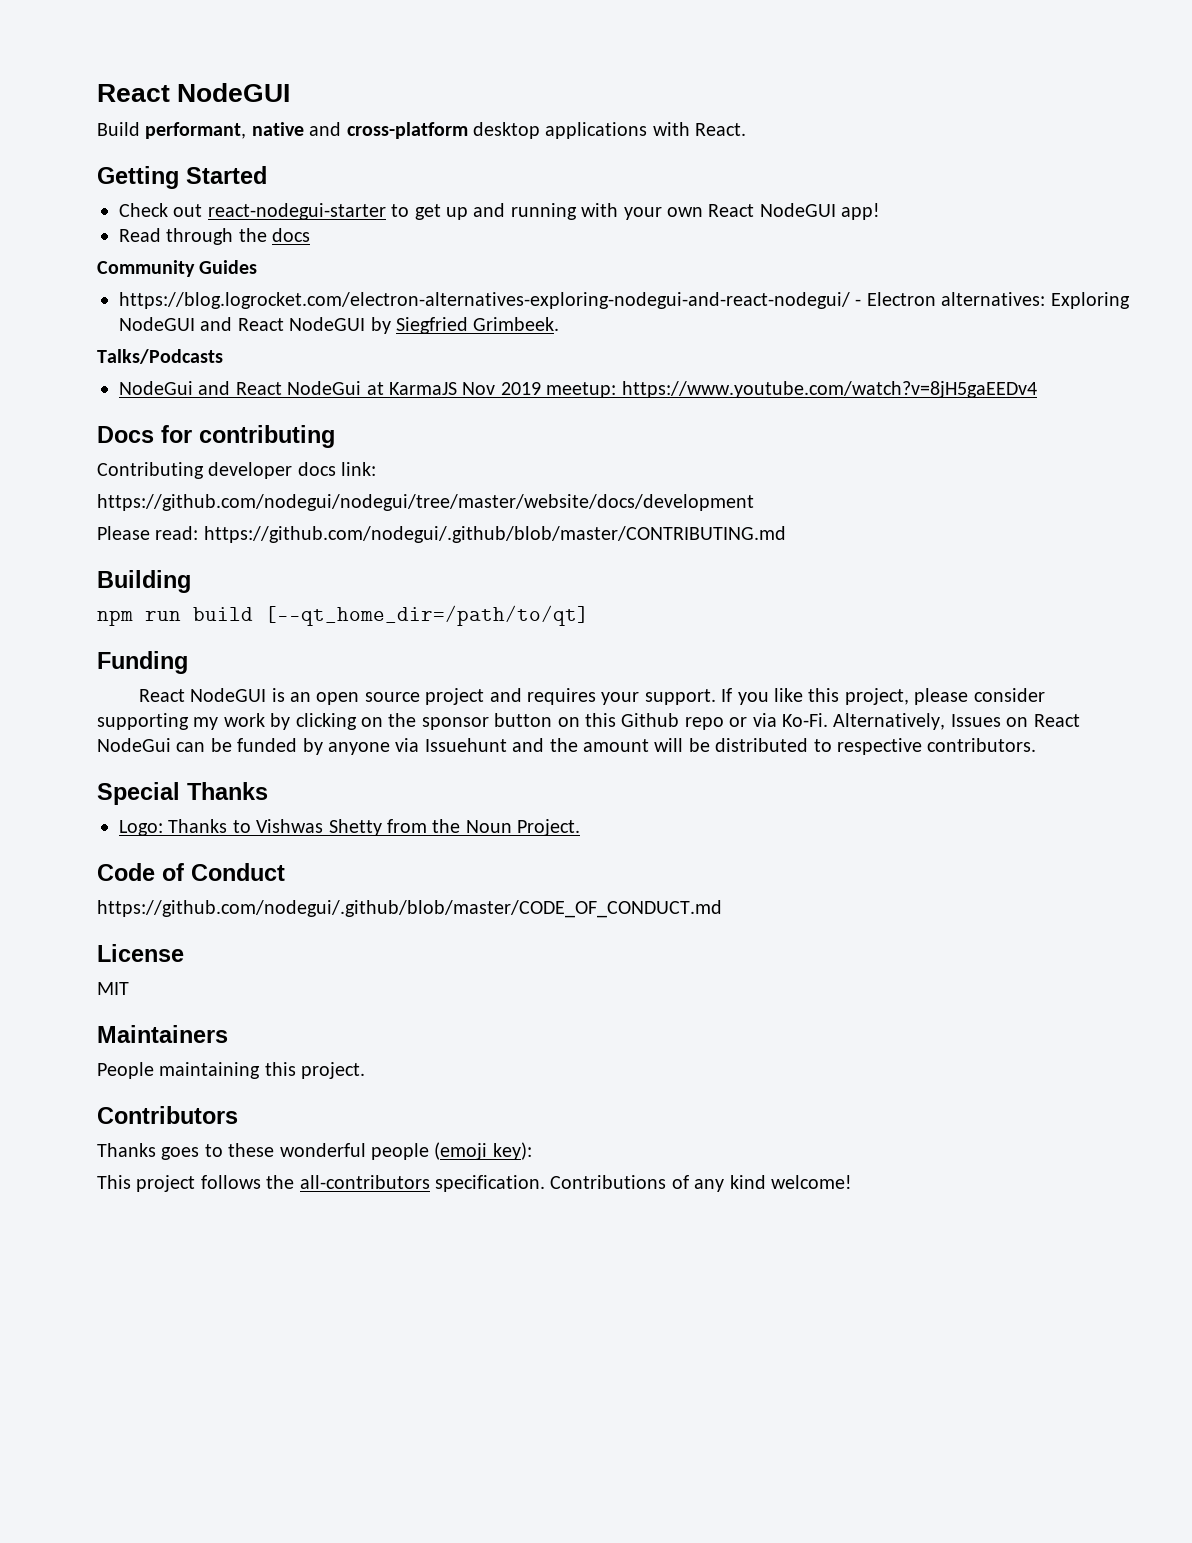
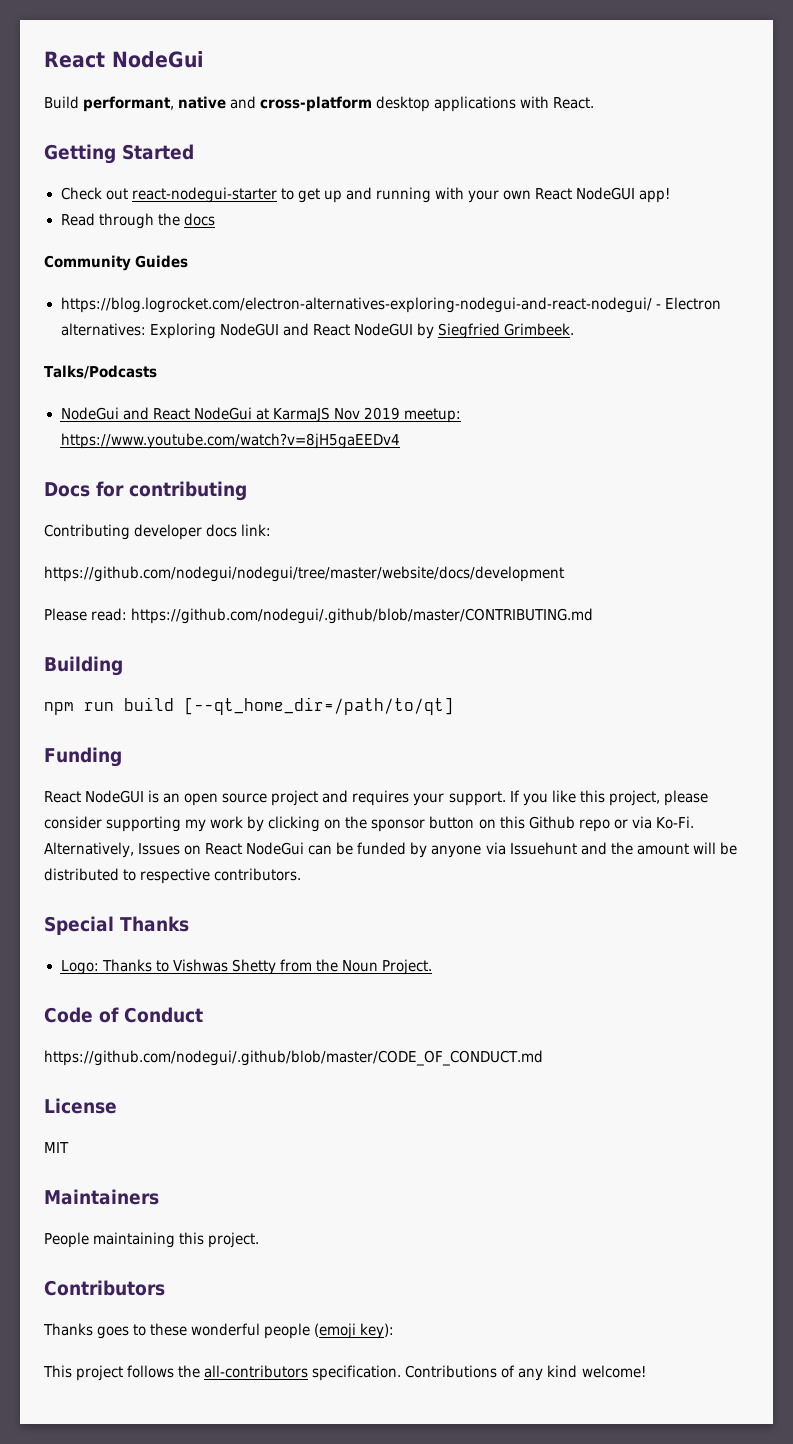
[97,83,291,102] React NodeGUI -> [44,51,203,68] React NodeGui

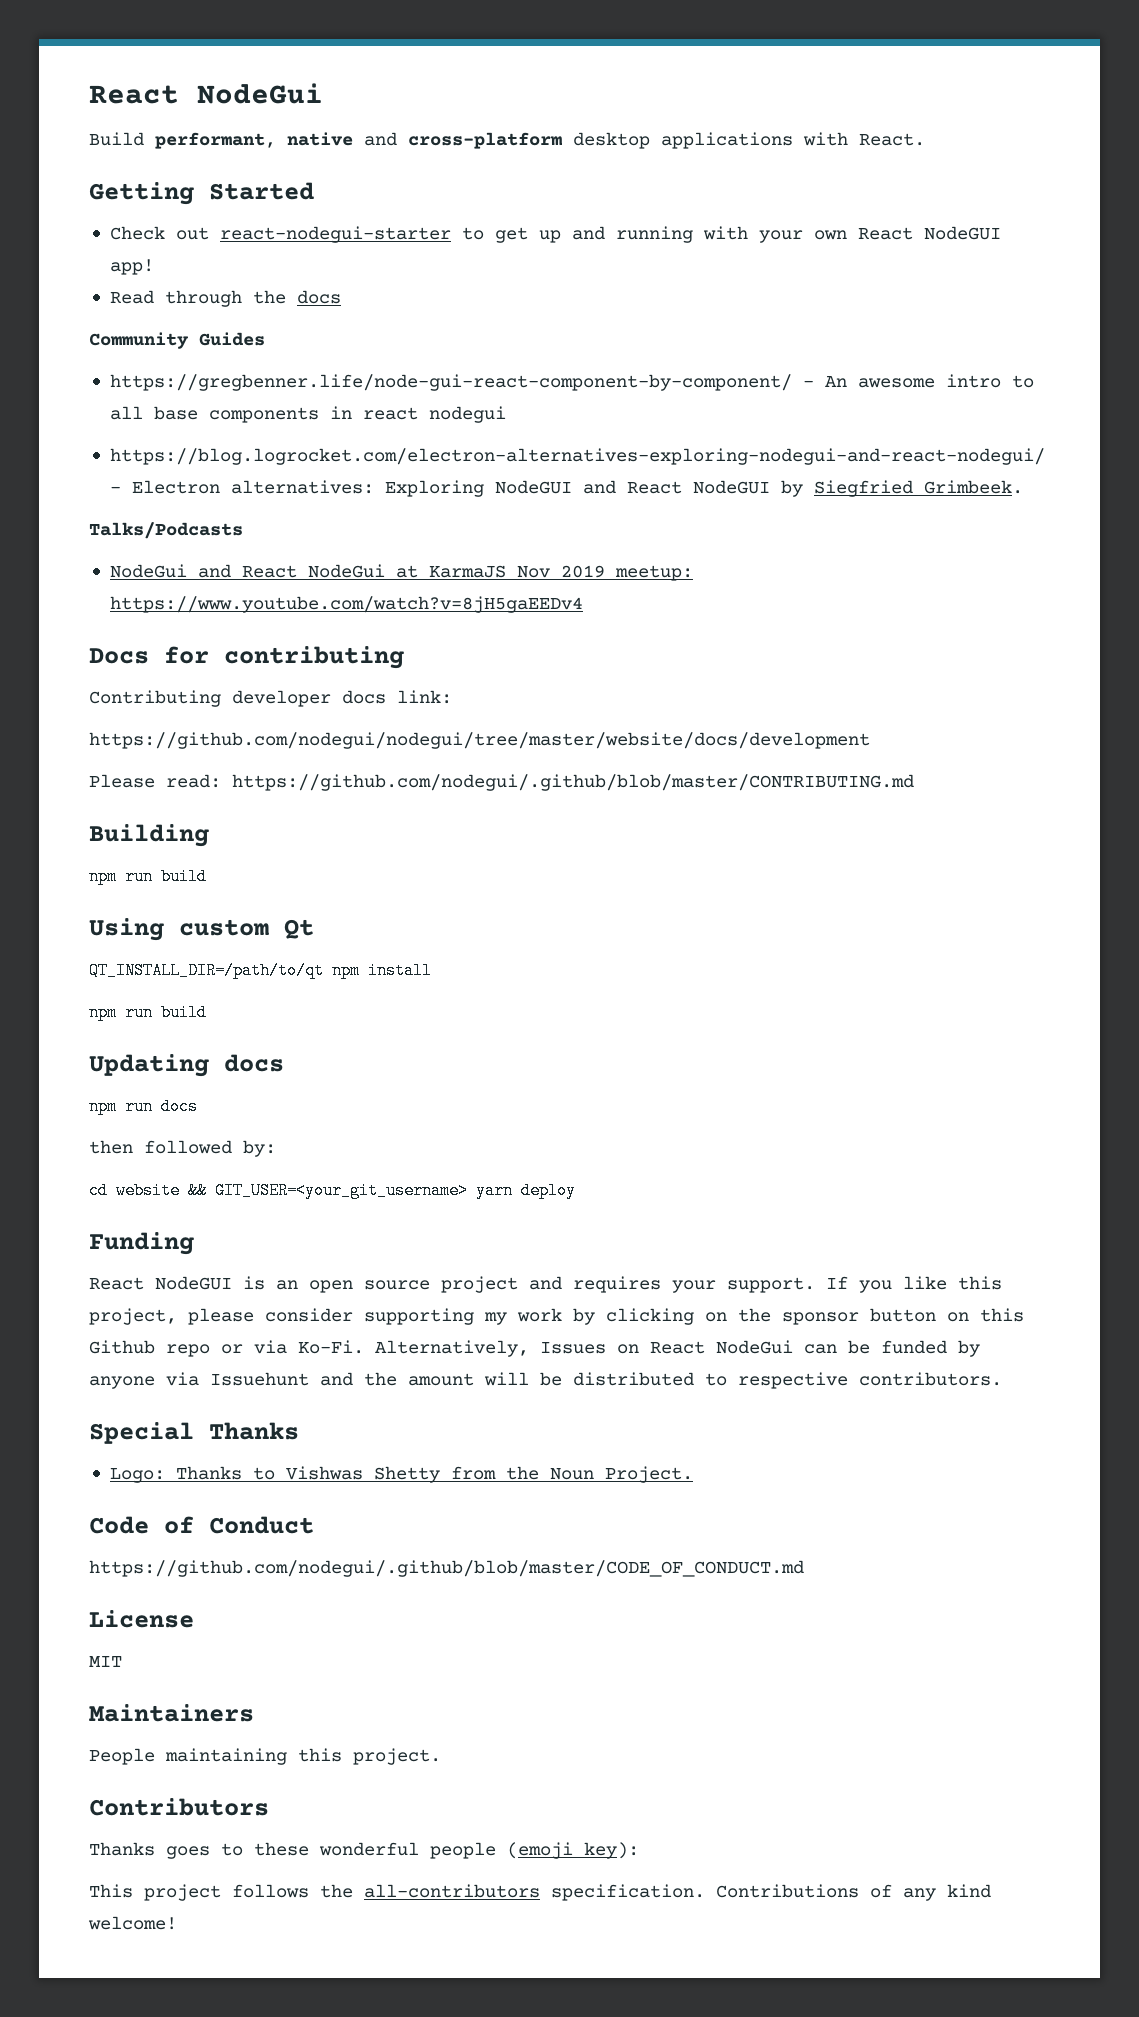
(189, 261) none -> [109,374,1034,391] [109,406,506,423] // https://gregbenner.life/node-gui-react-component-by-component/ - An awesome intro to all base components in react nodegui
[184,697,454,715] [--qt_home_dir=/path/to/qt] -> [89,918,314,941] [89,962,432,979] [89,1004,207,1021] [89,1054,284,1077] [89,1098,198,1115] [89,1140,276,1157] [89,1182,576,1199] // Using custom Qt // QT_INSTALL_DIR=/path/to/qt npm install // npm run build // Updating docs // npm run docs // then followed by: // cd website && GIT_USER=<your_git_username> yarn deploy

